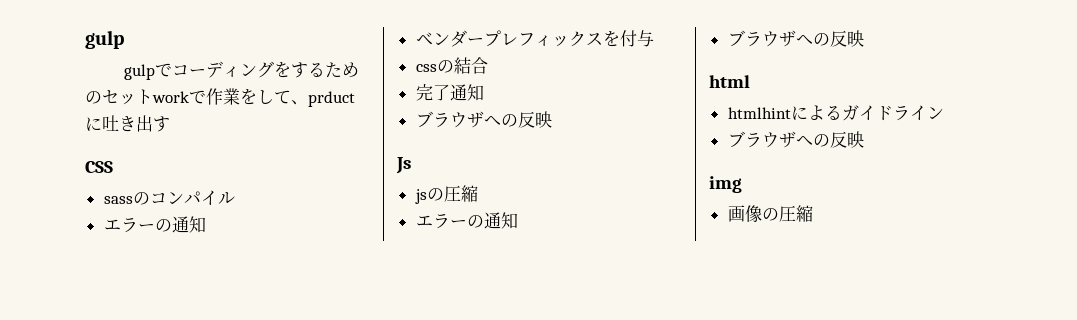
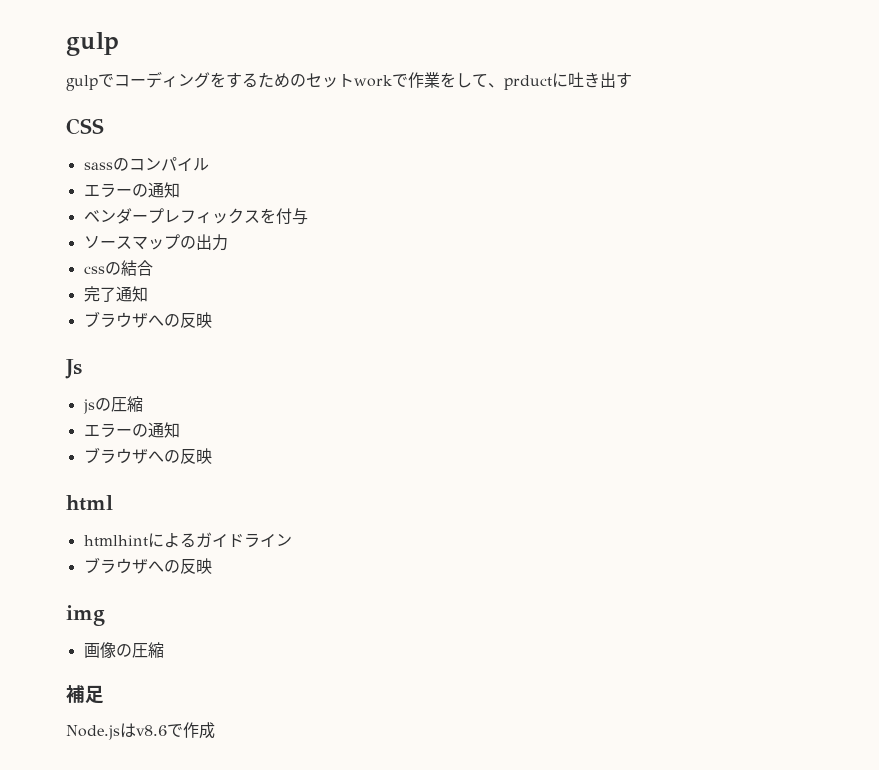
(654, 38) none -> [83,234,228,251] // ソースマップの出力
(813, 213) none -> [66,685,104,704] [66,722,215,740] // 補足 // Node.jsはv8.6で作成

